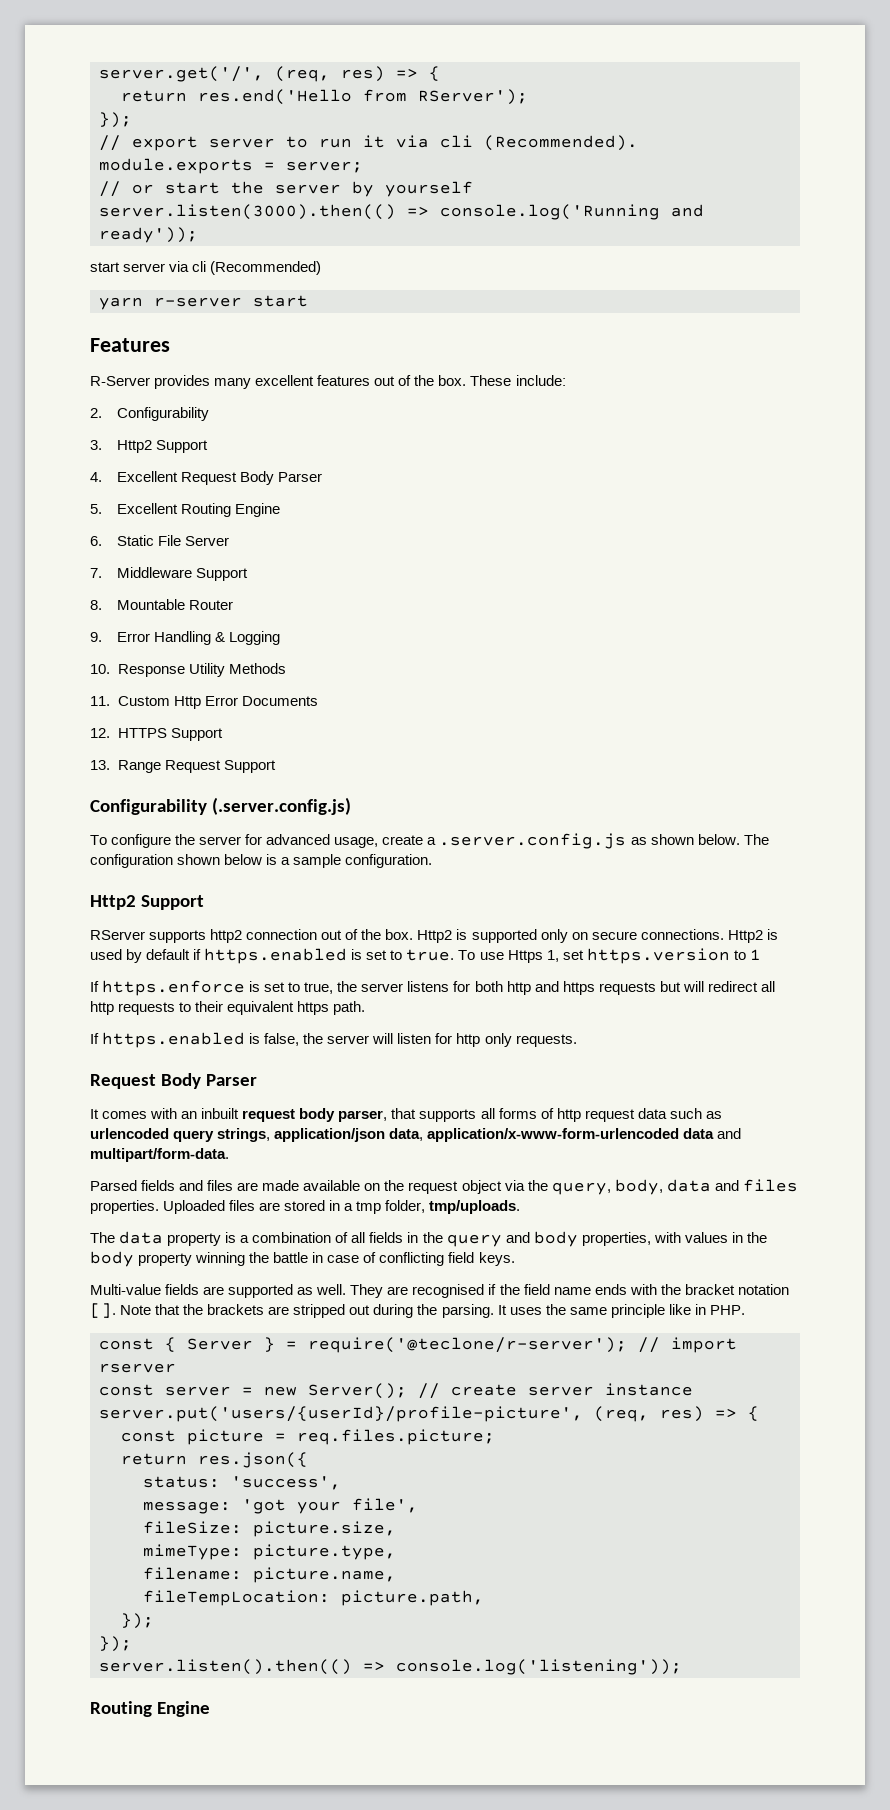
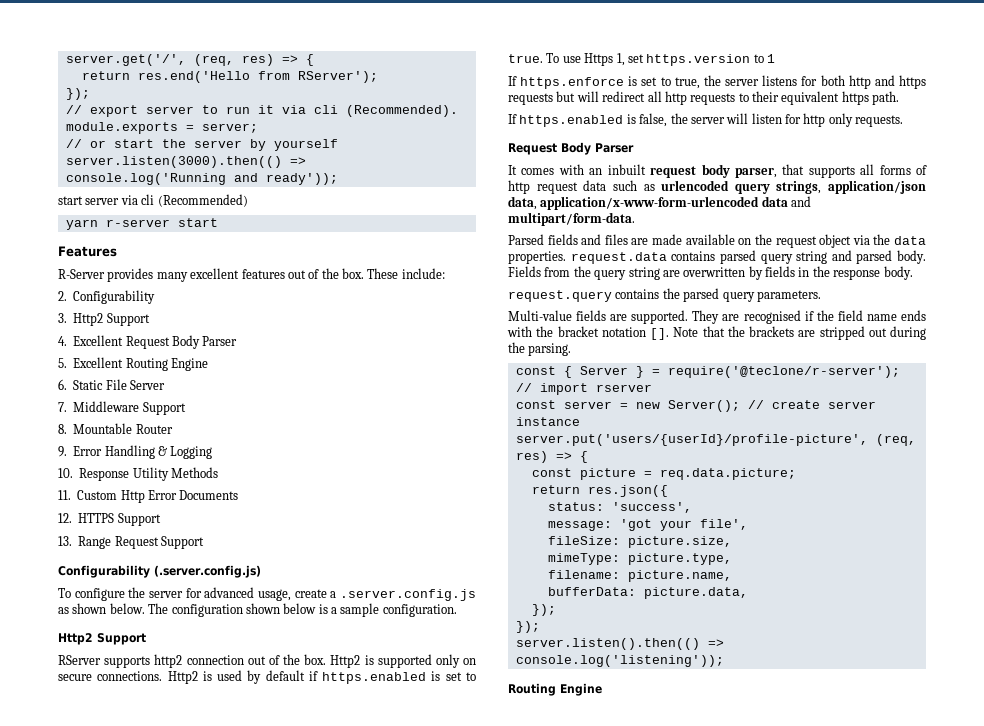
[551,1179,798,1195] [90,1200,521,1214] [90,1231,767,1247] [90,1251,515,1267] query, body, data and files properties. Uploaded files are stored in a tmp folder, tmp/uploads. // The data property is a combination of all fields in the query and body properties, with values in the body property winning the battle in case of conflicting field keys. -> [894,236,927,245] [508,250,926,264] [508,266,913,280] [508,288,821,302] data properties. request.data contains parsed query string and parsed body. Fields from the query string are overwritten by fields in the response body. // request.query contains the parsed query parameters.
[228,1284,347,1298] supported as well. -> [631,310,689,324] supported.
[497,1304,745,1318] It uses the same principle like in PHP. -> (572, 349) none
[297,1429,495,1445] req.files.picture; -> [659,468,796,480] req.data.picture;
[143,1590,484,1606] fileTempLocation: picture.path, -> [547,587,748,599] bufferData: picture.data,

